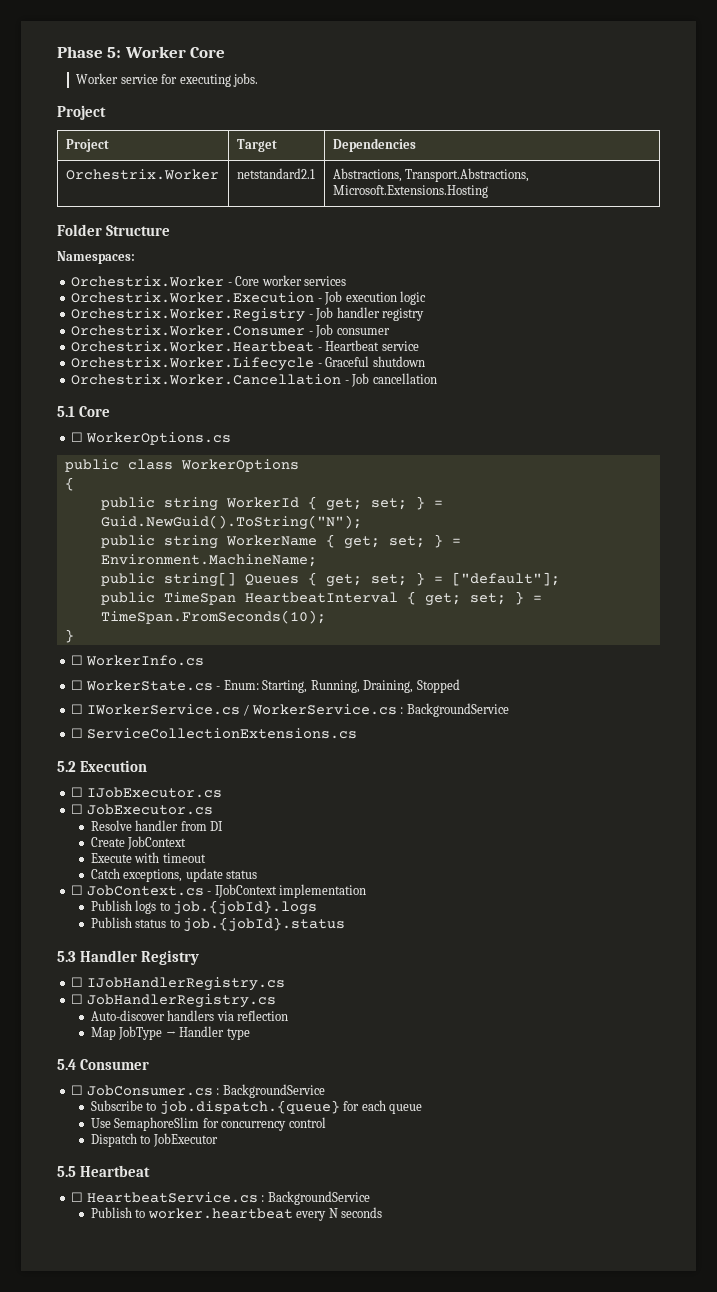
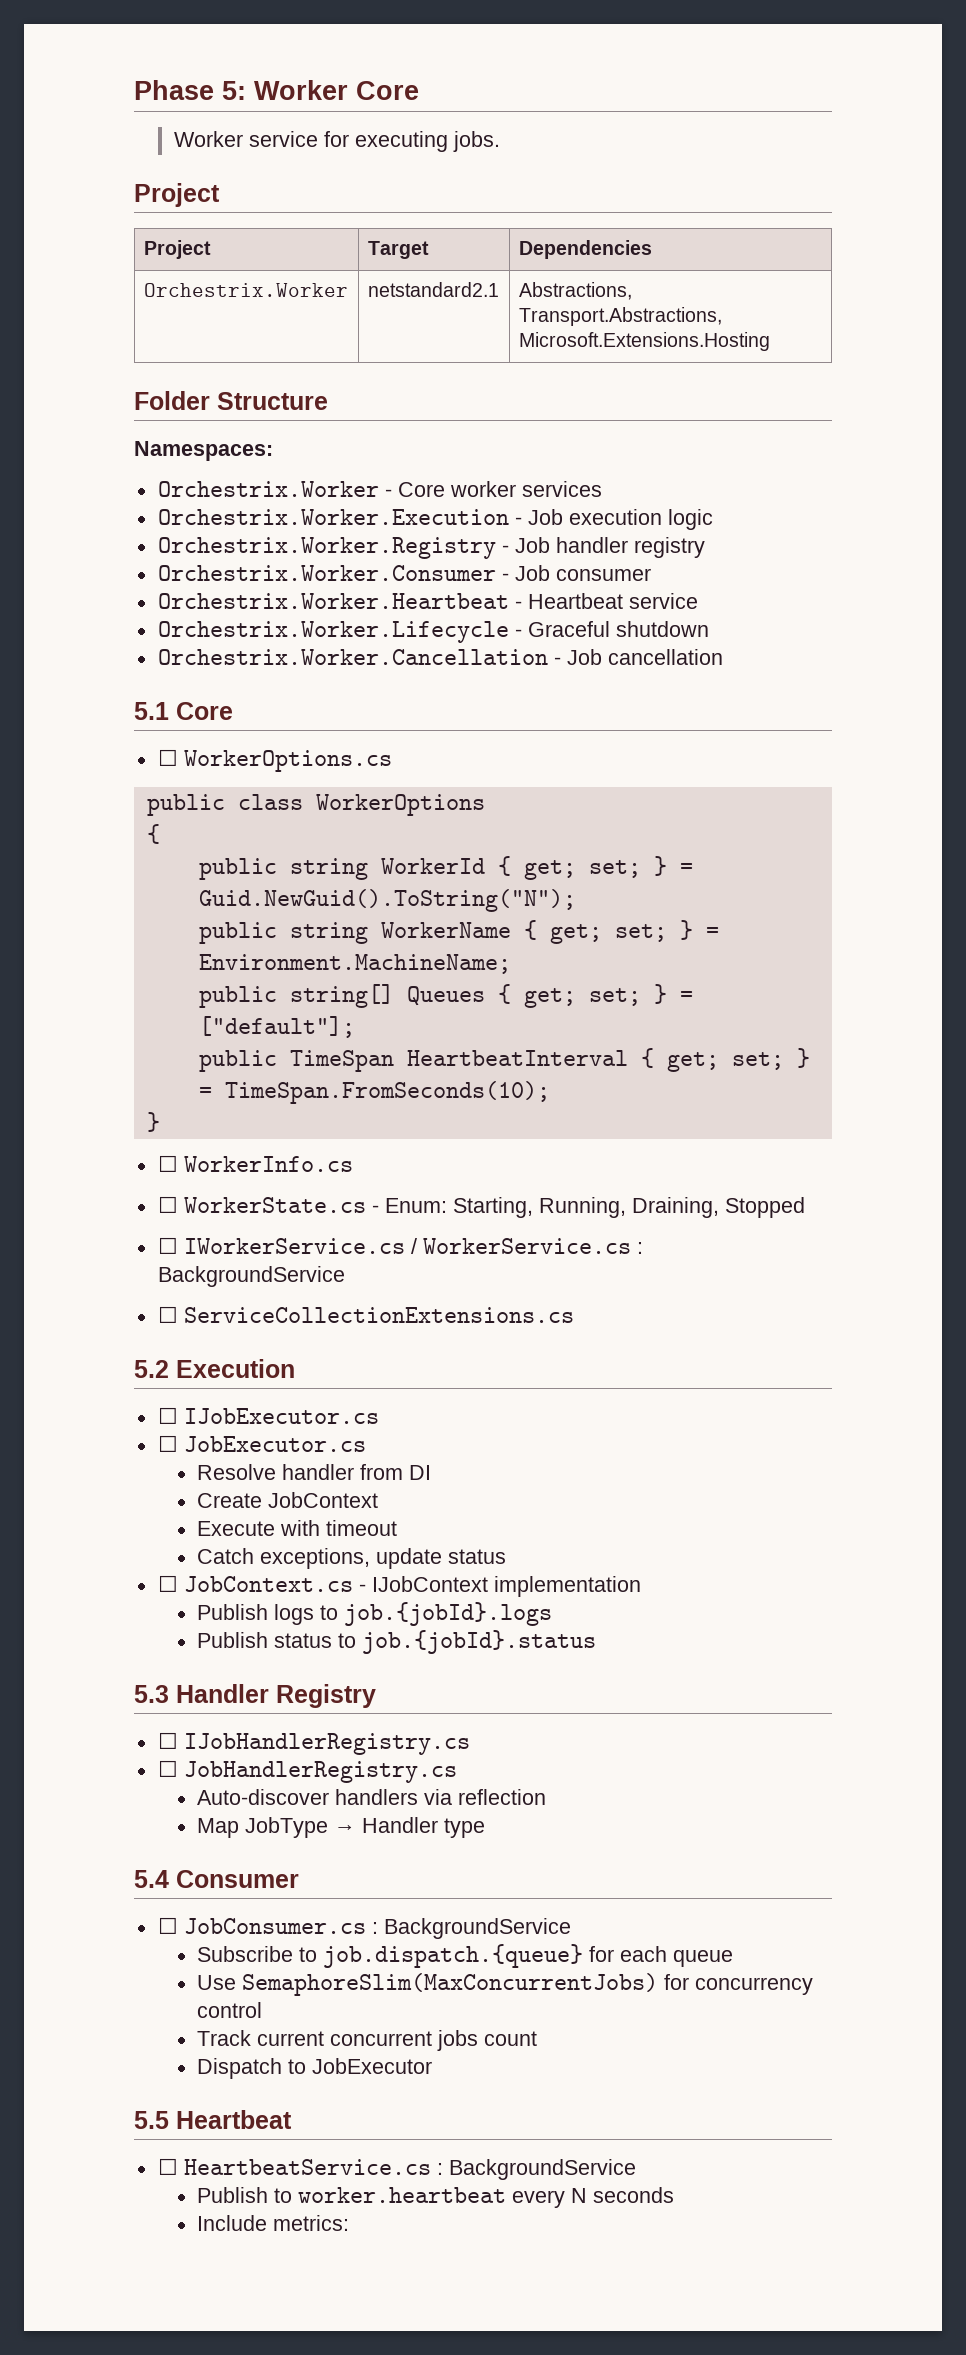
[114,1117,200,1131] SemaphoreSlim -> [242,1973,659,1996] SemaphoreSlim(MaxConcurrentJobs)
(326, 1122) none -> [197,2030,538,2051] // Track current concurrent jobs count
(383, 1212) none -> [197,2215,350,2231] // Include metrics:

